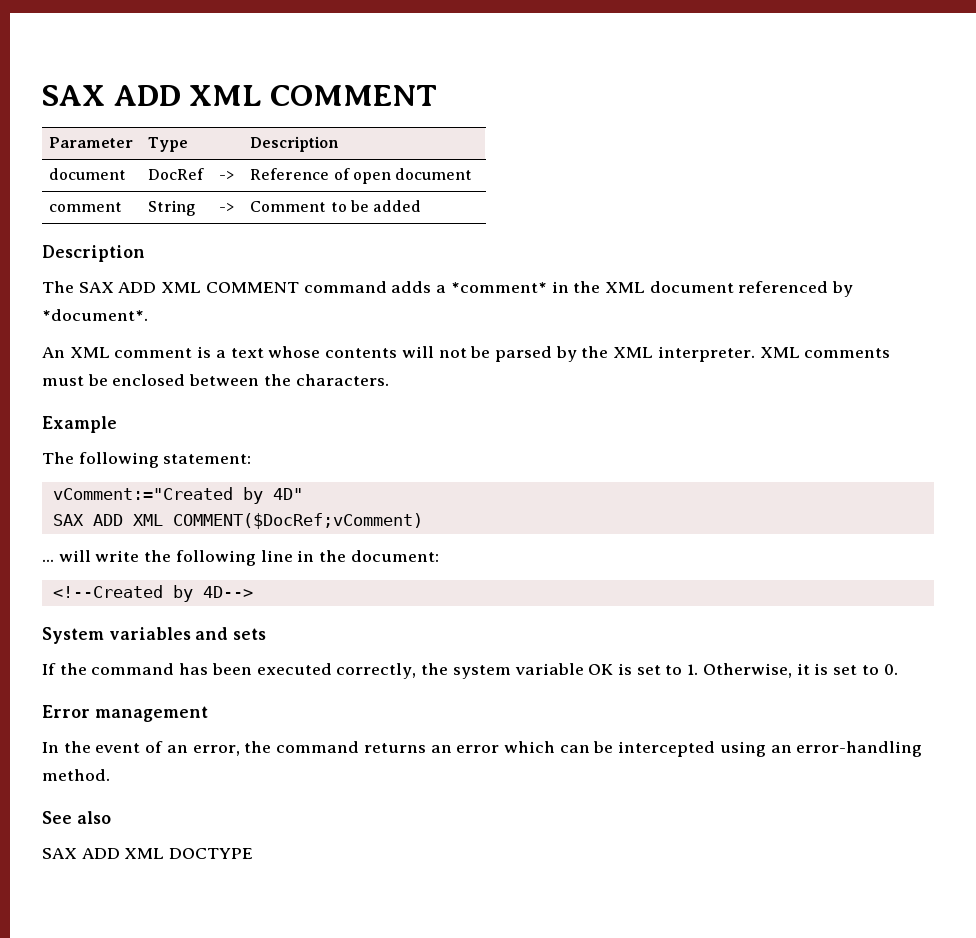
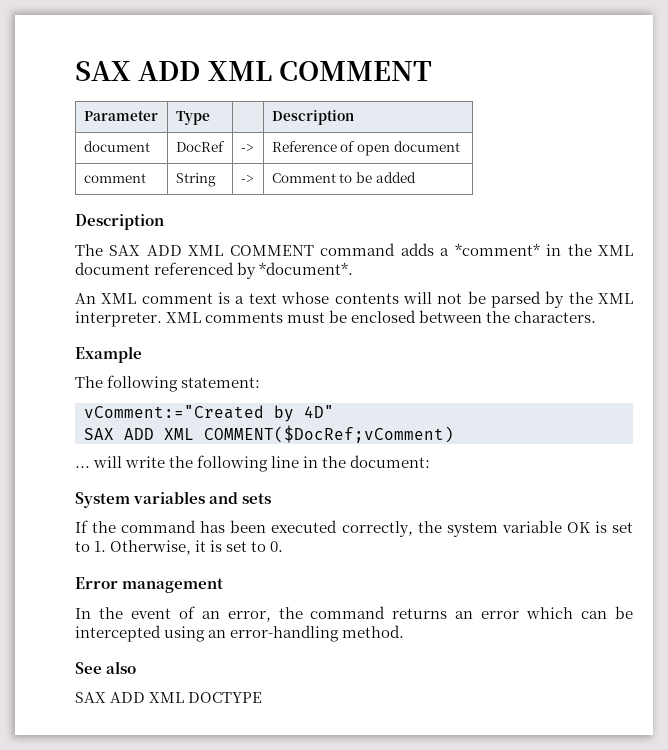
[52,585,253,602] // <!--Created by 4D--> -> (431, 461) none

